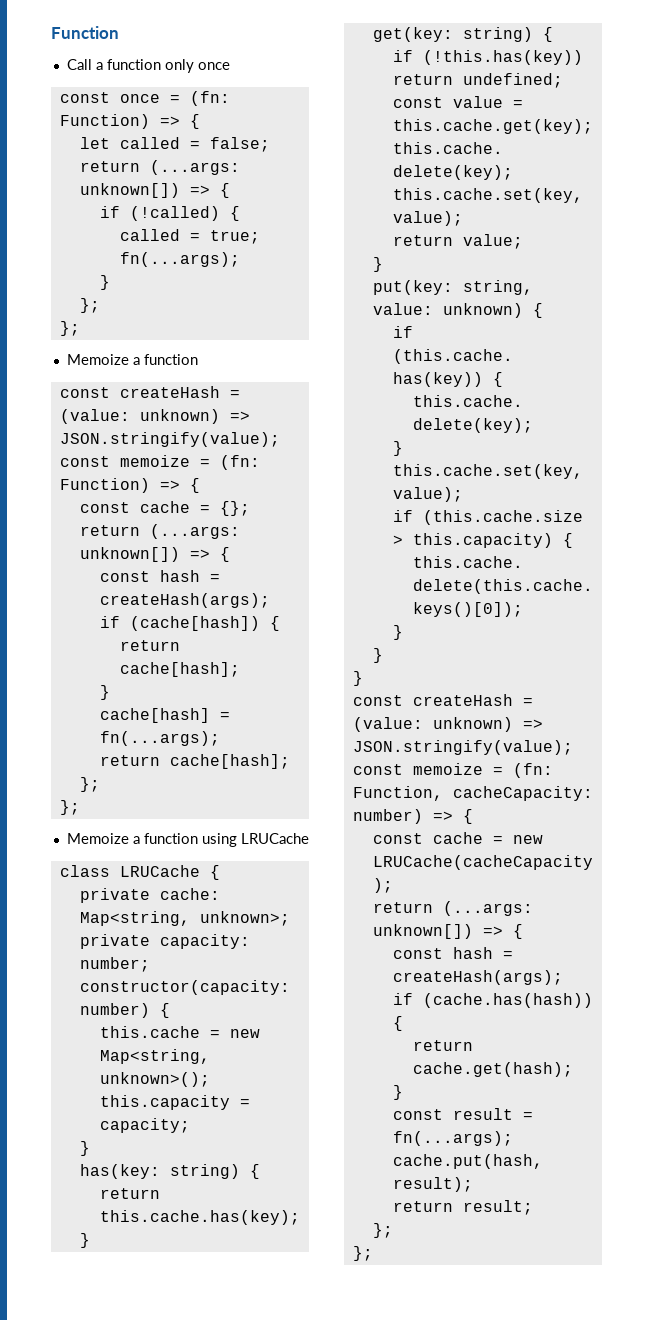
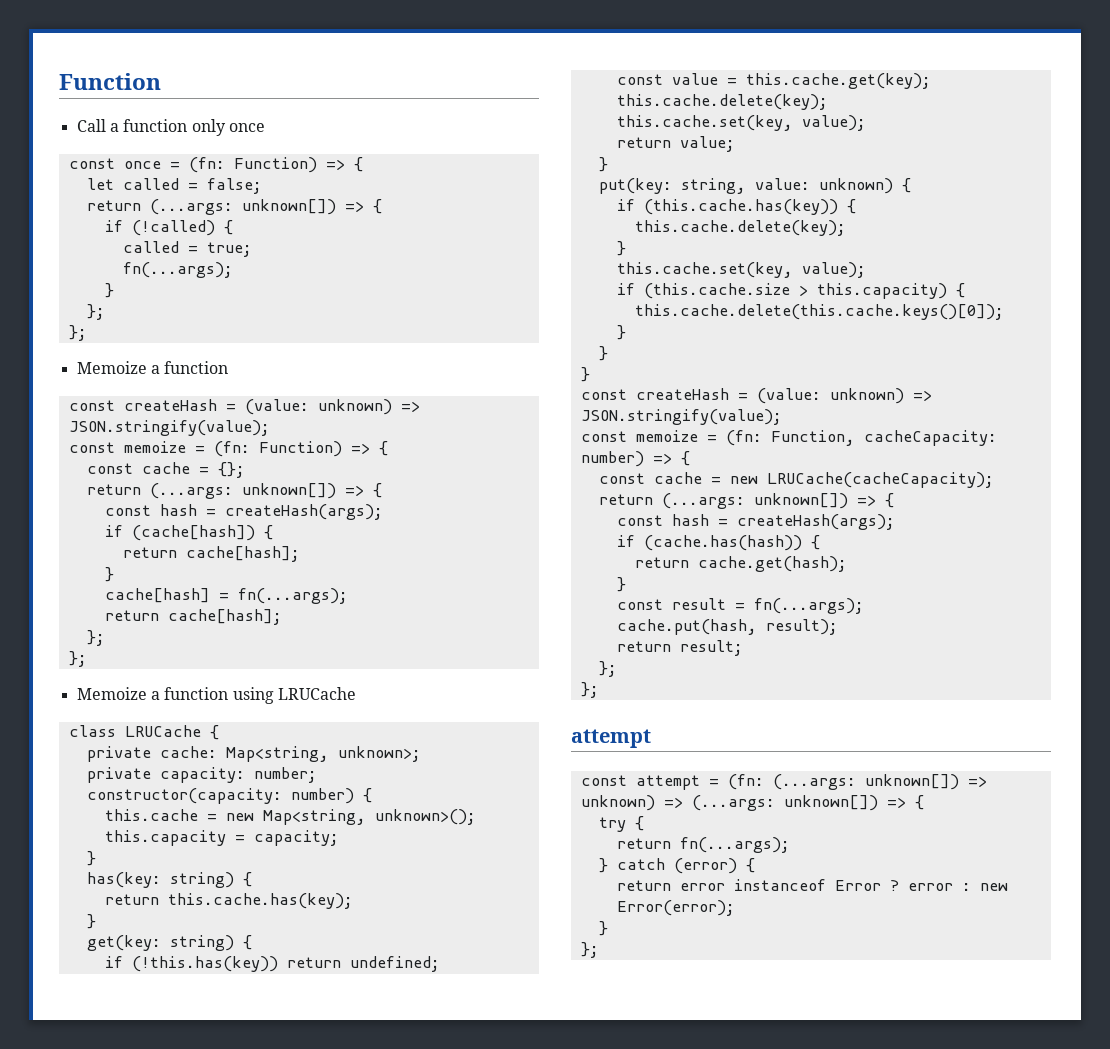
(373, 1253) none -> [571,729,651,748] [580,774,987,790] [580,795,924,811] [598,816,644,832] [616,837,790,853] [598,858,755,874] [616,879,1008,891] [616,900,735,916] [598,921,608,936] [580,942,599,958] // attempt // const attempt = (fn: (...args: unknown[]) => unknown) => (...args: unknown[]) => { // try { // return fn(...args); // } catch (error) { // return error instanceof Error ? error : new Error(error); // } // };

